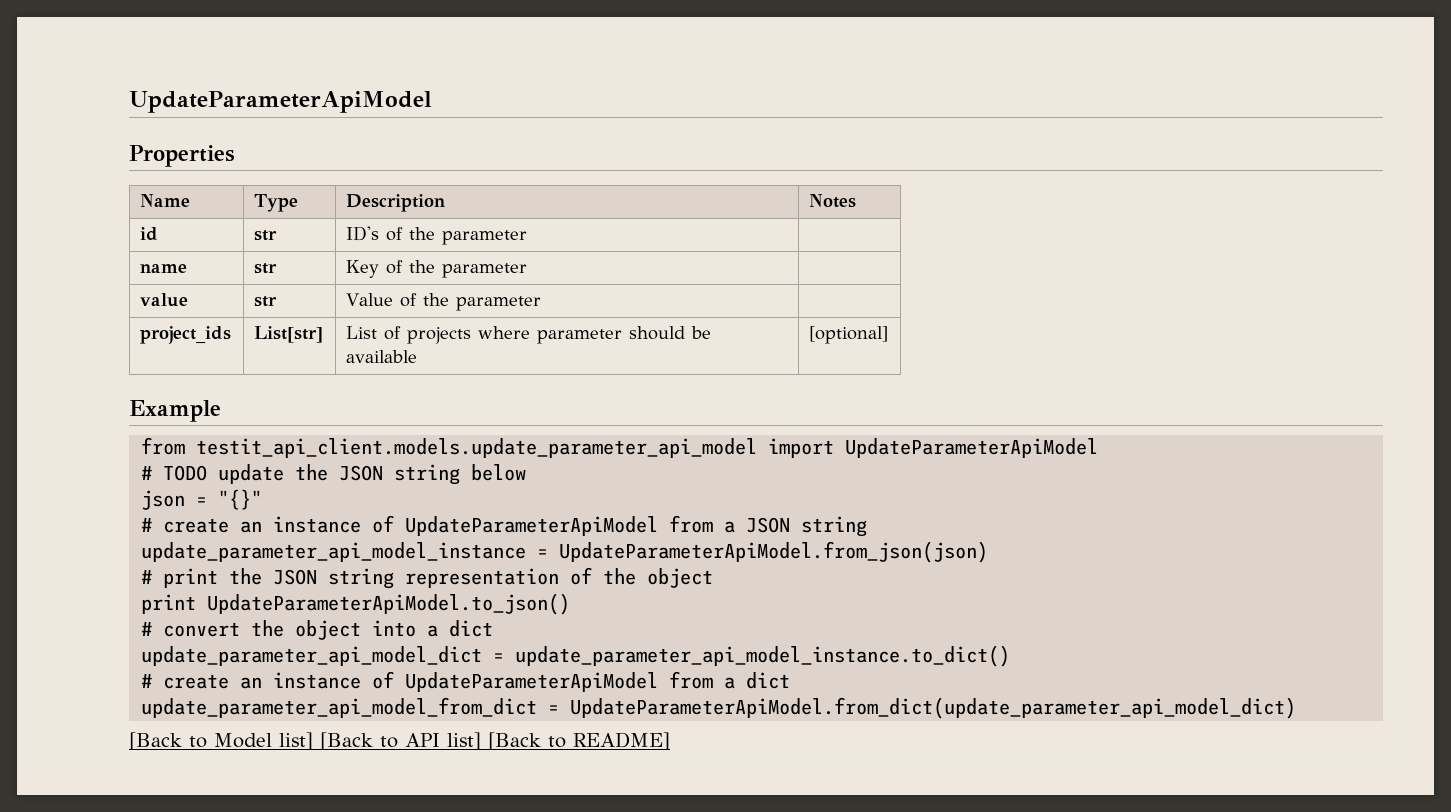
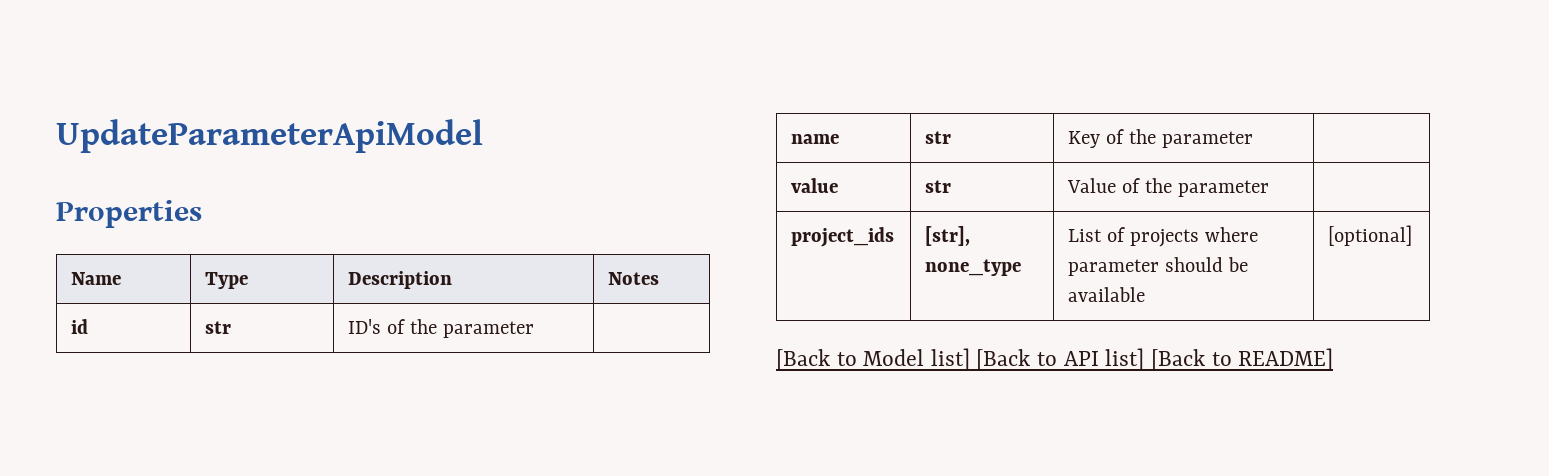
[254,326,324,343] List[str] -> [925,226,971,246] [925,259,1022,276] [str], none_type
[129,400,221,422] [141,437,1099,458] [141,464,527,485] [141,489,263,510] [141,515,868,537] [141,541,989,563] [141,567,714,589] [141,593,571,615] [141,620,494,640] [141,645,1011,667] [141,671,791,692] [141,697,1297,719] // Example // from testit_api_client.models.update_parameter_api_model import UpdateParameterApiModel // # TODO update the JSON string below // json = "{}" // # create an instance of UpdateParameterApiModel from a JSON string // update_parameter_api_model_instance = UpdateParameterApiModel.from_json(json) // # print the JSON string representation of the object // print UpdateParameterApiModel.to_json() // # convert the object into a dict // update_parameter_api_model_dict = update_parameter_api_model_instance.to_dict() // # create an instance of UpdateParameterApiModel from a dict // update_parameter_api_model_from_dict = UpdateParameterApiModel.from_dict(update_parameter_api_model_dict) -> (1413, 235) none

